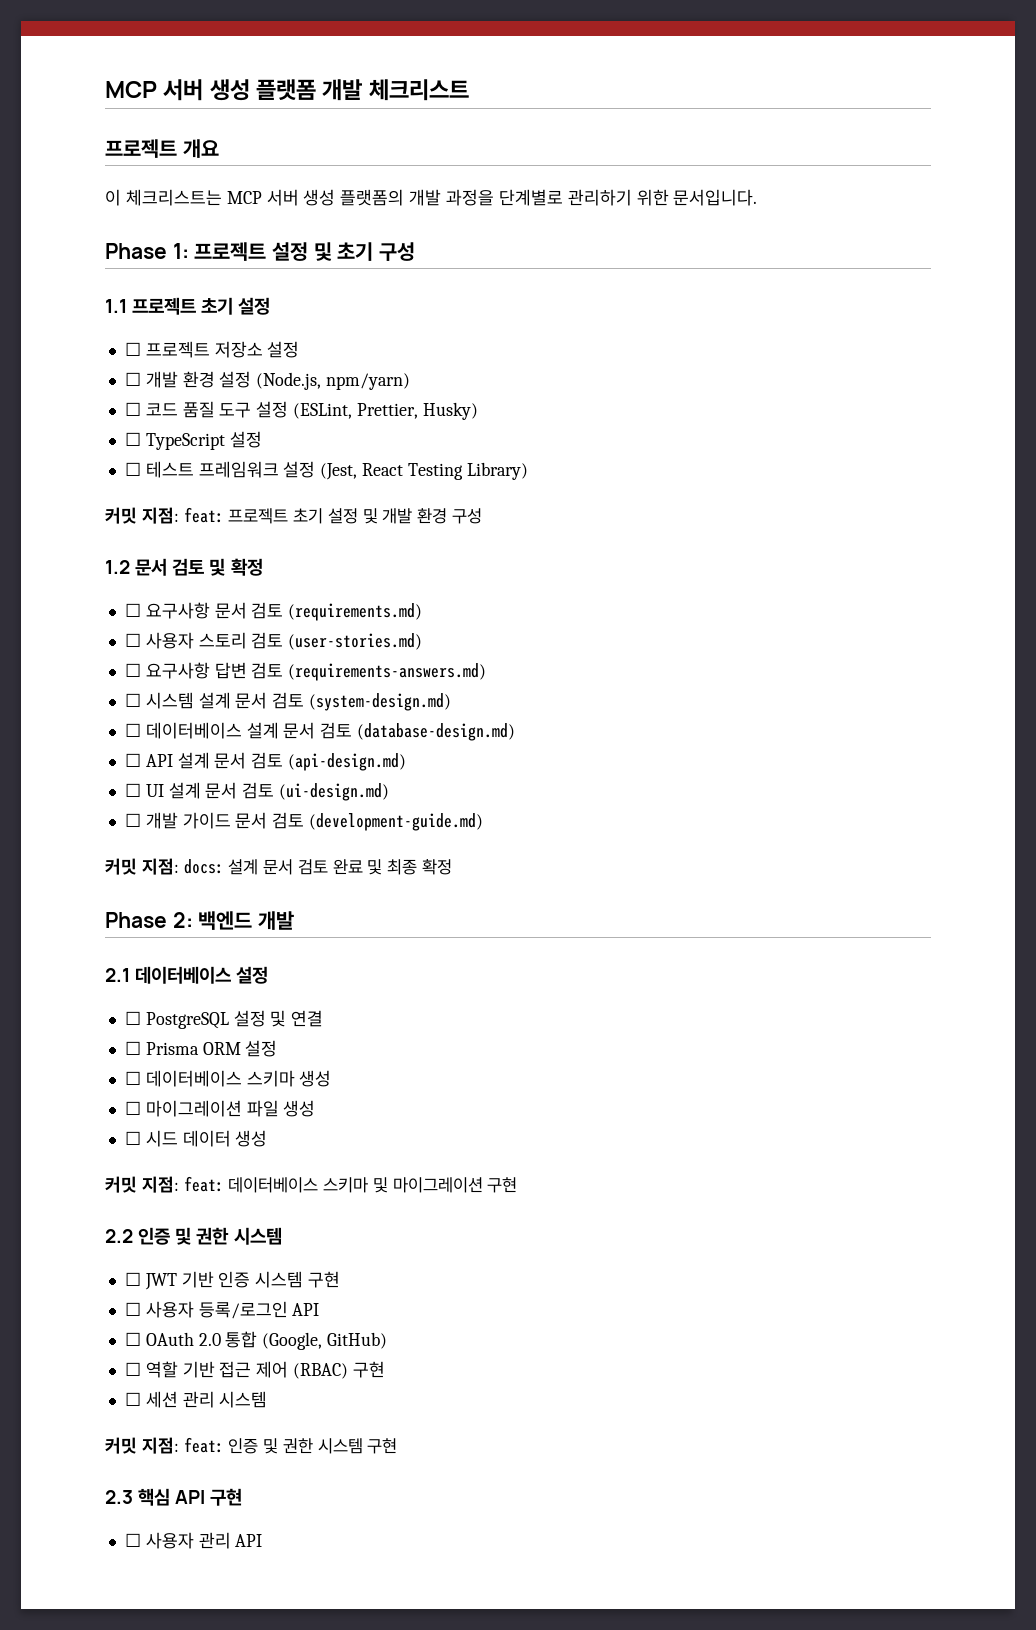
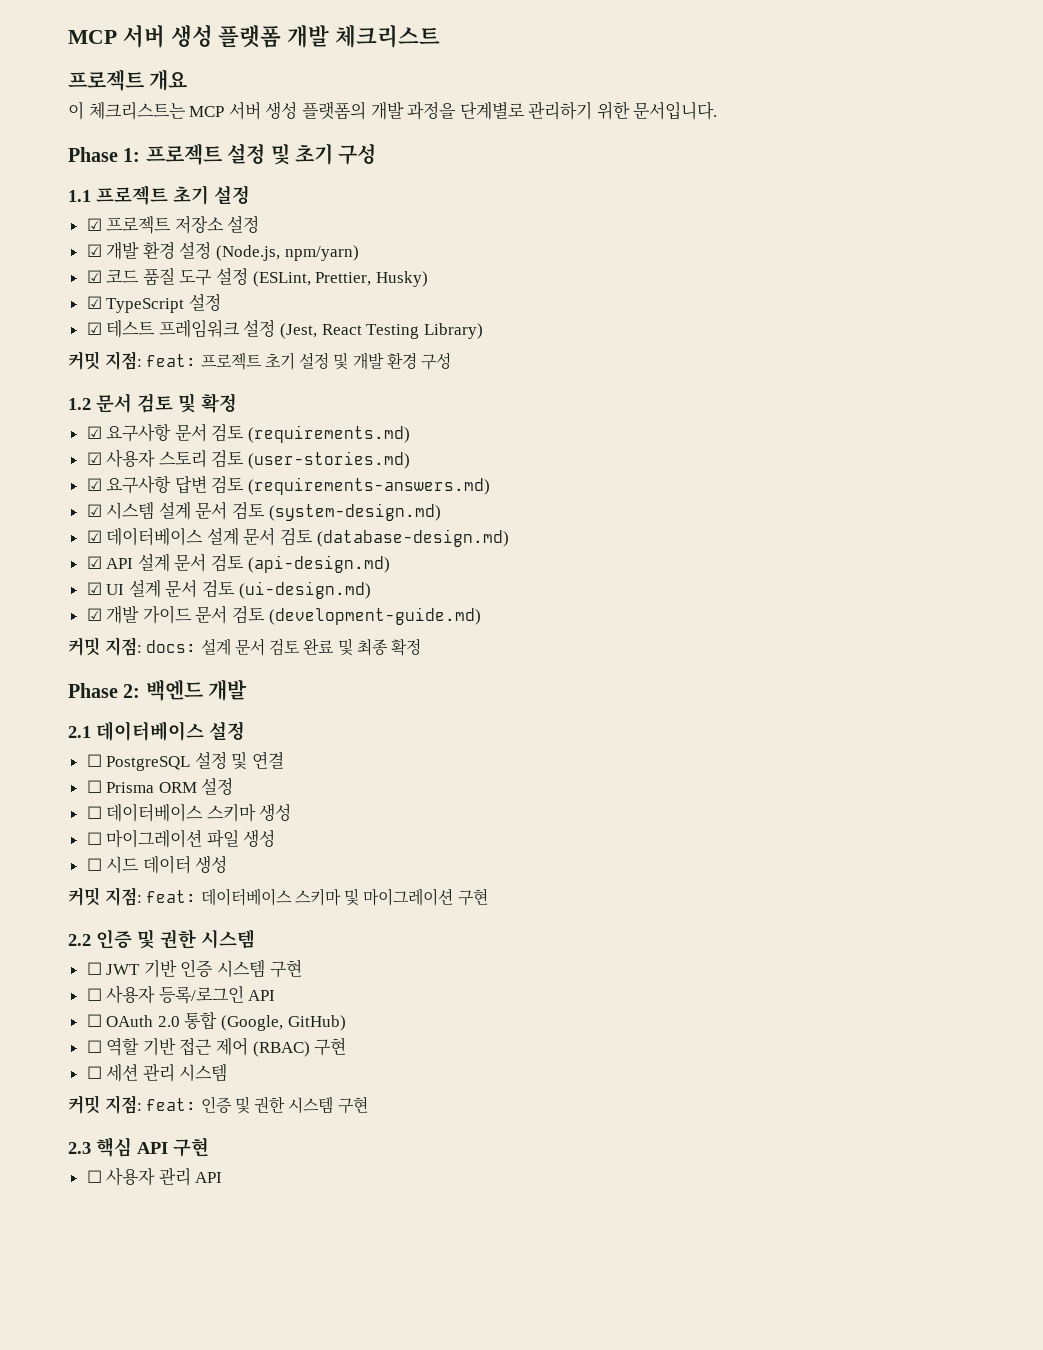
[124,342,141,356] ☐ -> [86,218,102,231] ☑
[124,372,141,386] ☐ -> [86,244,102,257] ☑
[124,402,141,416] ☐ -> [86,270,102,283] ☑
[124,432,141,446] ☐ -> [86,296,102,309] ☑
[124,462,141,476] ☐ -> [86,322,102,335] ☑
[124,603,141,617] ☐ -> [86,426,102,439] ☑
[124,633,141,647] ☐ -> [86,452,102,465] ☑
[124,663,141,677] ☐ -> [86,478,102,491] ☑
[124,693,141,707] ☐ -> [86,504,102,517] ☑
[124,723,141,737] ☐ -> [86,530,102,543] ☑
[124,753,141,767] ☐ -> [86,556,102,569] ☑
[124,783,141,797] ☐ -> [86,582,102,595] ☑
[124,813,141,827] ☐ -> [86,608,102,621] ☑

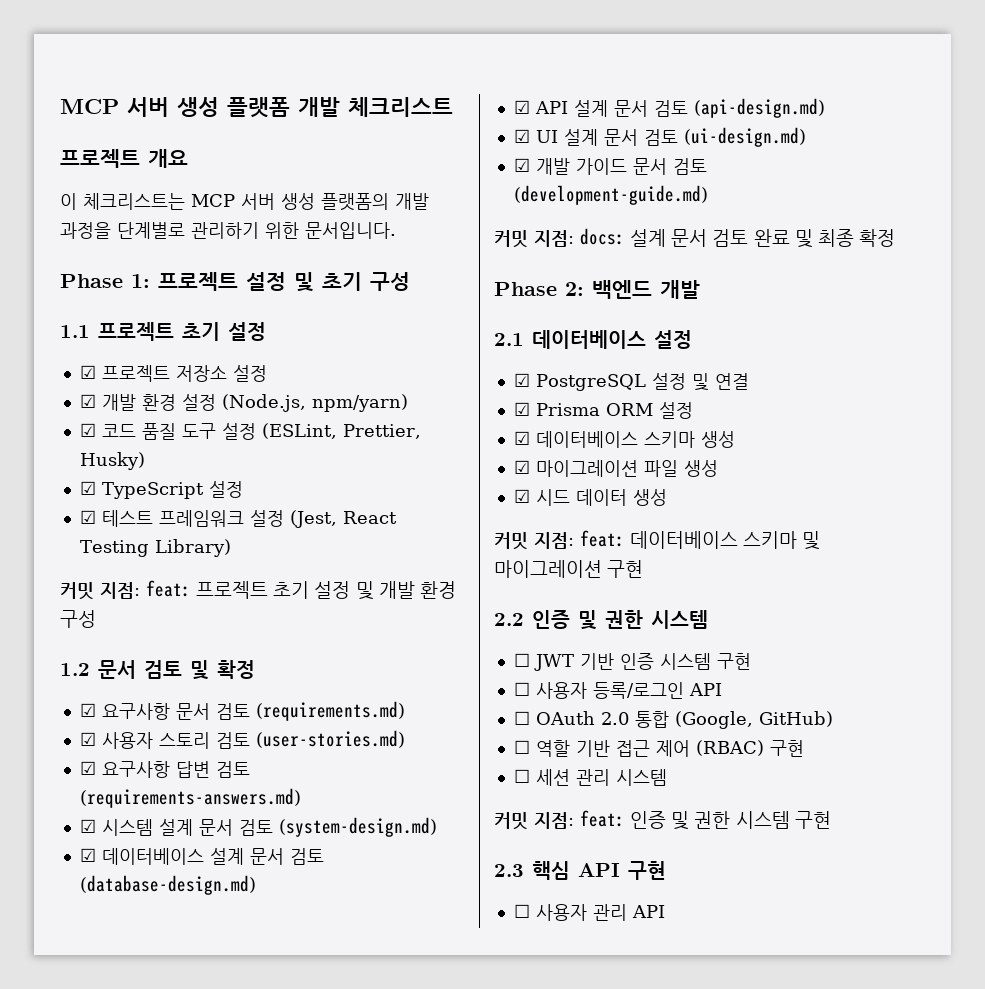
[86,754,102,767] ☐ -> [513,373,530,387] ☑
[86,780,102,793] ☐ -> [513,402,530,416] ☑
[86,806,102,819] ☐ -> [513,431,530,445] ☑
[86,832,102,845] ☐ -> [513,460,530,474] ☑
[86,858,102,871] ☐ -> [513,489,530,503] ☑

